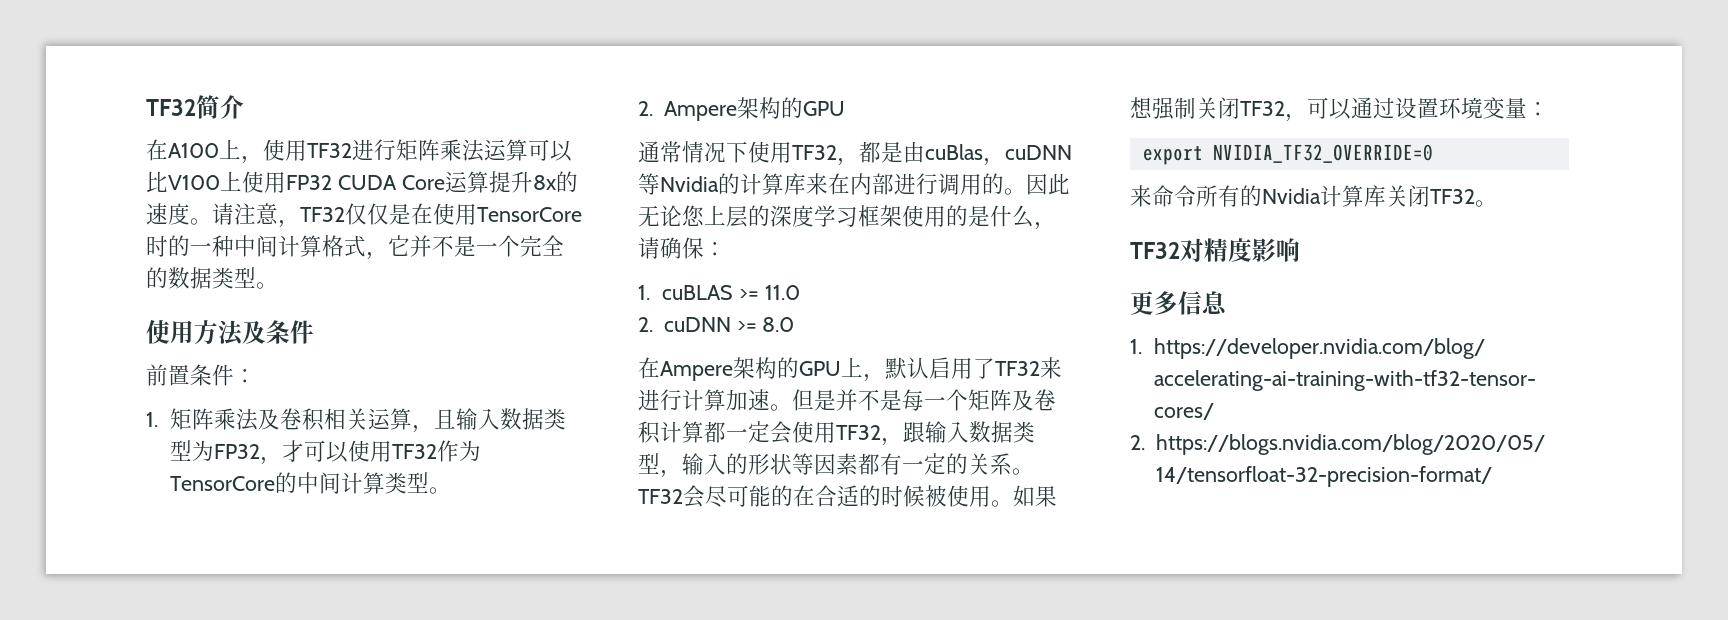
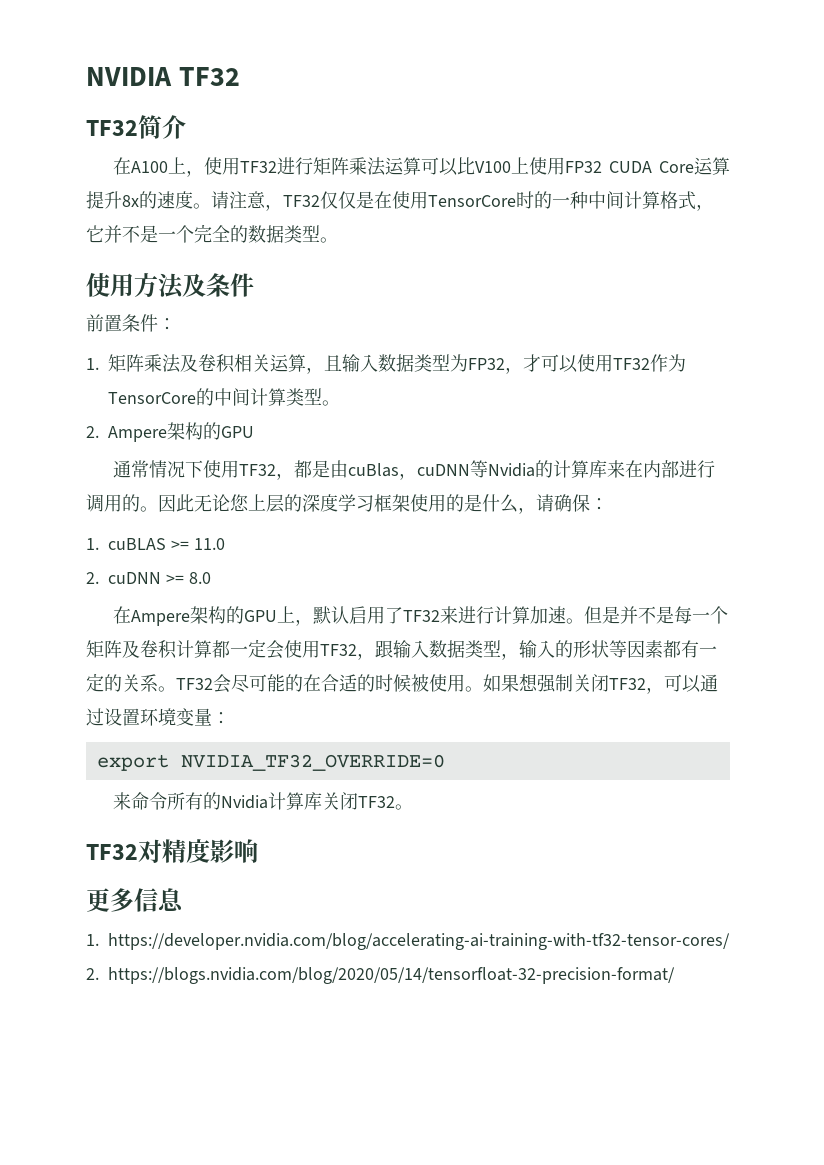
(146, 107) none -> [86,67,240,86] NVIDIA TF32 //

